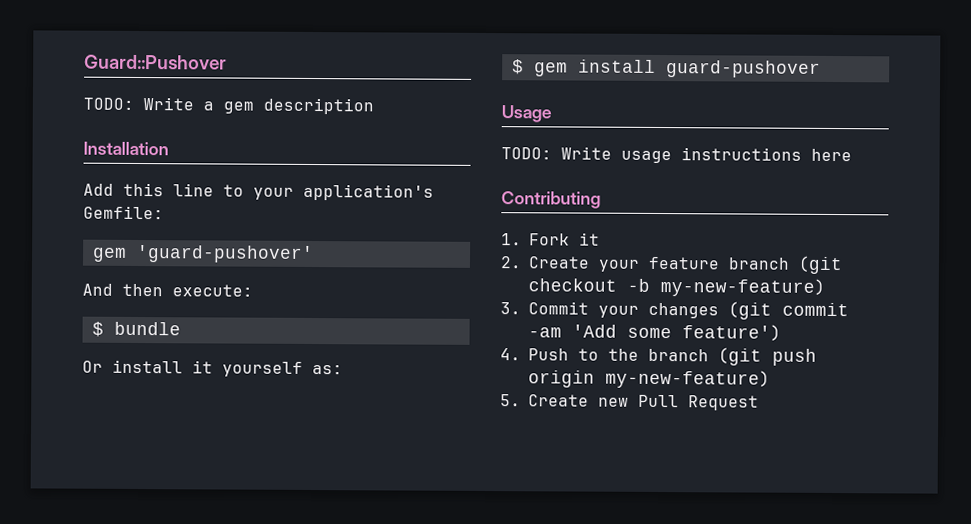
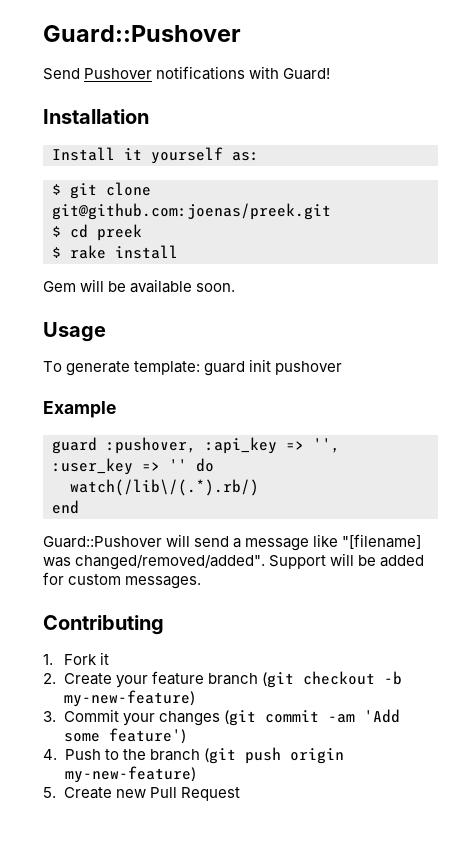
[83,97,374,115] [83,141,169,156] [83,182,434,201] [83,205,164,220] [91,244,314,264] [82,283,253,297] [91,321,181,337] [82,359,343,377] [511,59,821,78] [501,105,552,123] [501,146,852,164] TODO: Write a gem description // Installation // Add this line to your application's Gemfile: // gem 'guard-pushover' // And then execute: // $ bundle // Or install it yourself as: // $ gem install guard-pushover // Usage // TODO: Write usage instructions here -> [43,66,331,80] [43,109,149,124] [52,147,259,164] [52,182,151,199] [52,203,331,220] [52,224,142,241] [52,245,178,259] [43,279,236,293] [43,322,106,342] [43,359,343,376] [43,401,116,418] [52,437,340,454] [52,458,214,475] [70,479,259,496] [52,500,79,514] [43,534,422,551] [43,553,425,570] [43,572,202,589] Send Pushover notifications with Guard! // Installation // Install it yourself as: // $ git clone git@github.com:joenas/preek.git // $ cd preek // $ rake install // Gem will be available soon. // Usage // To generate template: guard init pushover // Example // guard :pushover, :api_key => '', :user_key => '' do // watch(/lib\/(.*).rb/) // end // Guard::Pushover will send a message like "[filename] was changed/removed/added". Support will be added for custom messages.

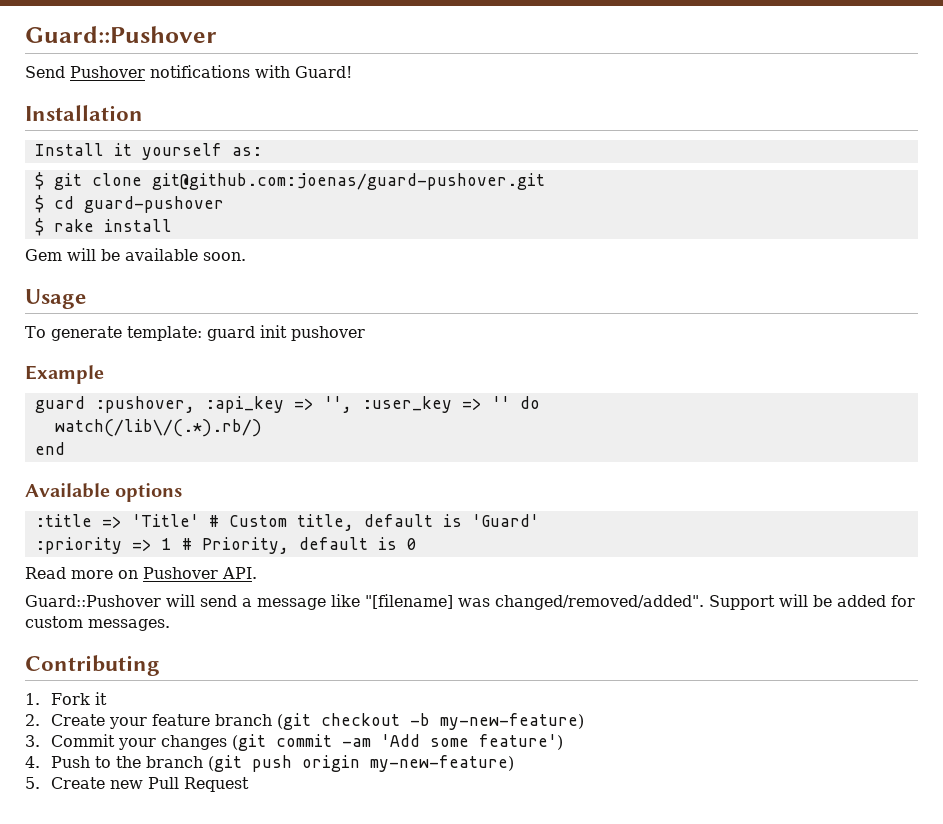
[52,203,331,220] git@github.com:joenas/preek.git -> [151,173,545,190] git@github.com:joenas/guard-pushover.git
[97,224,142,241] preek -> [83,196,224,213] guard-pushover
(79, 507) none -> [25,483,183,502] [34,514,539,531] [34,537,417,554] [25,567,257,579] // Available options // :title => 'Title' # Custom title, default is 'Guard' // :priority => 1 # Priority, default is 0 // Read more on Pushover API.

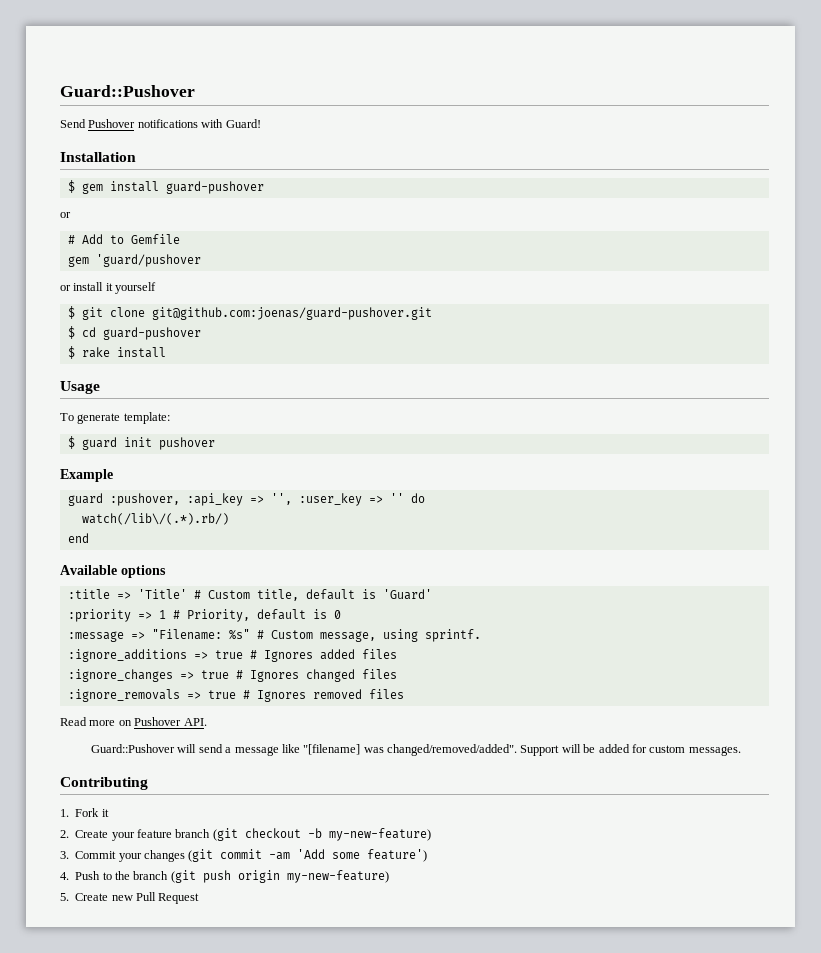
[34,143,104,156] Install -> [67,180,264,194] [60,212,71,218] [67,234,180,244] [67,254,201,267] [60,282,104,291] $ gem install guard-pushover // or // # Add to Gemfile // gem 'guard/pushover // or install
[231,147,262,156] as: -> (157, 288) none
[25,248,246,261] // Gem will be available soon. -> (166, 352) none
(202, 333) none -> [67,436,75,449] // $
(417, 544) none -> [67,629,481,642] [67,649,397,662] [67,669,397,682] [67,689,404,702] // :message => "Filename: %s" # Custom message, using sprintf. // :ignore_additions => true # Ignores added files // :ignore_changes => true # Ignores changed files // :ignore_removals => true # Ignores removed files

